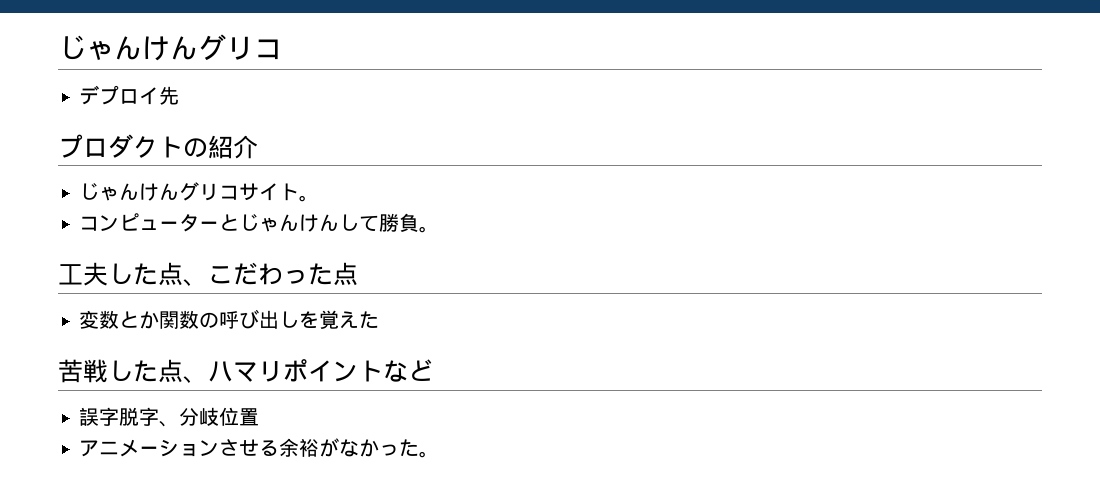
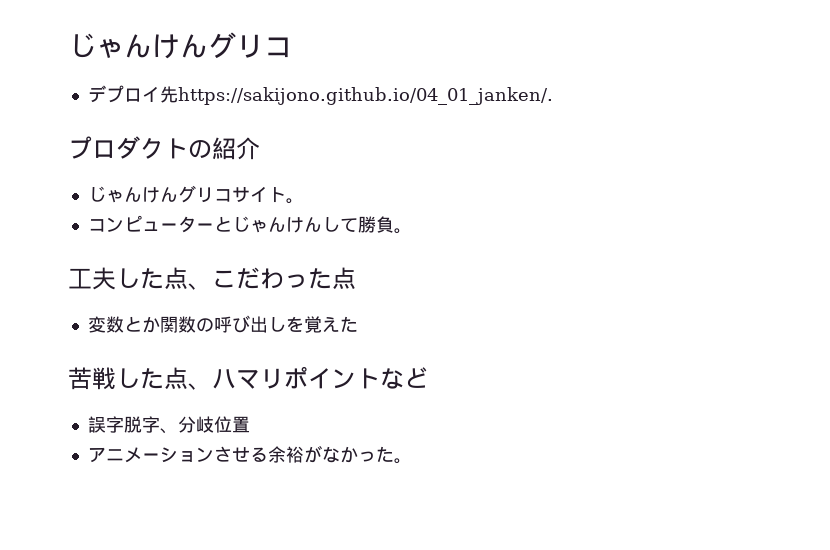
(180, 95) none -> [177,87,553,105] https://sakijono.github.io/04_01_janken/.

